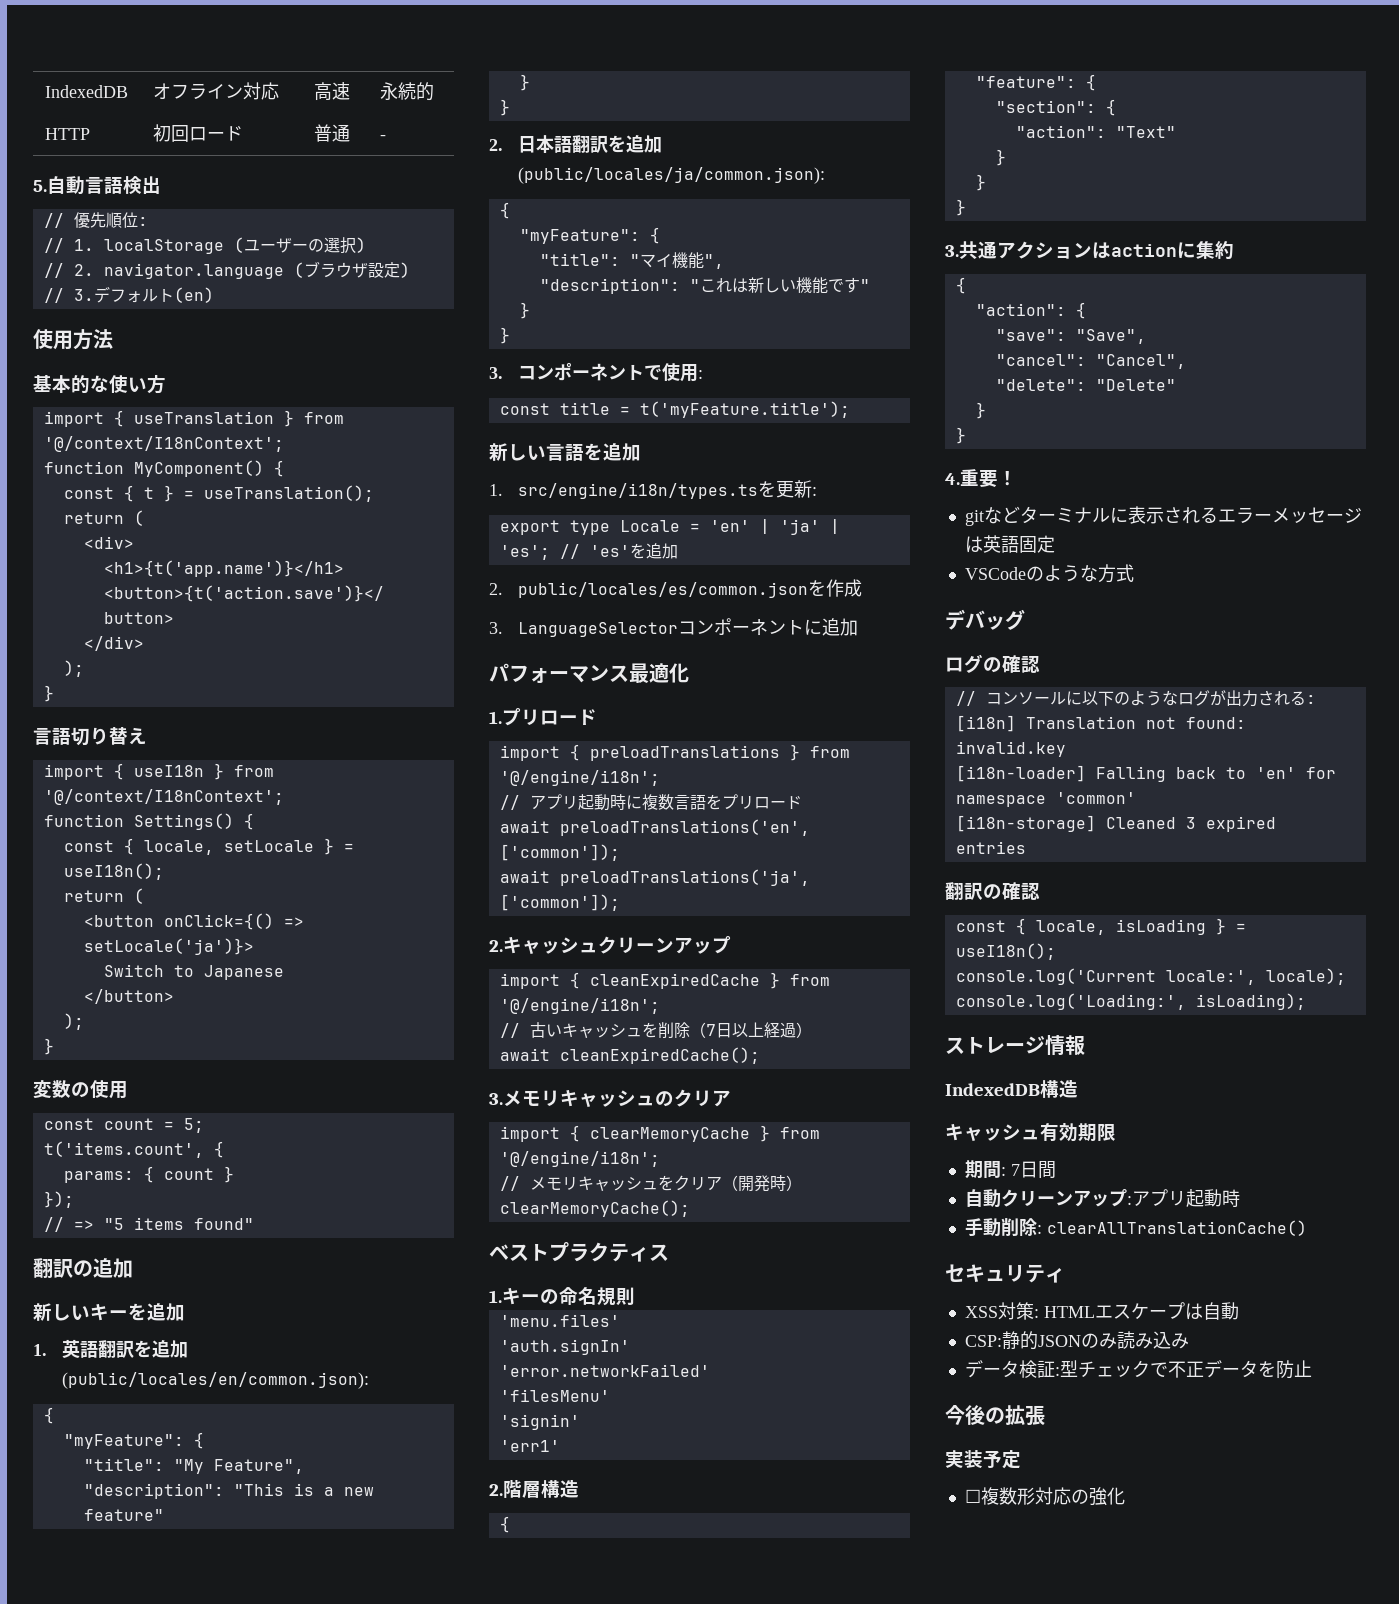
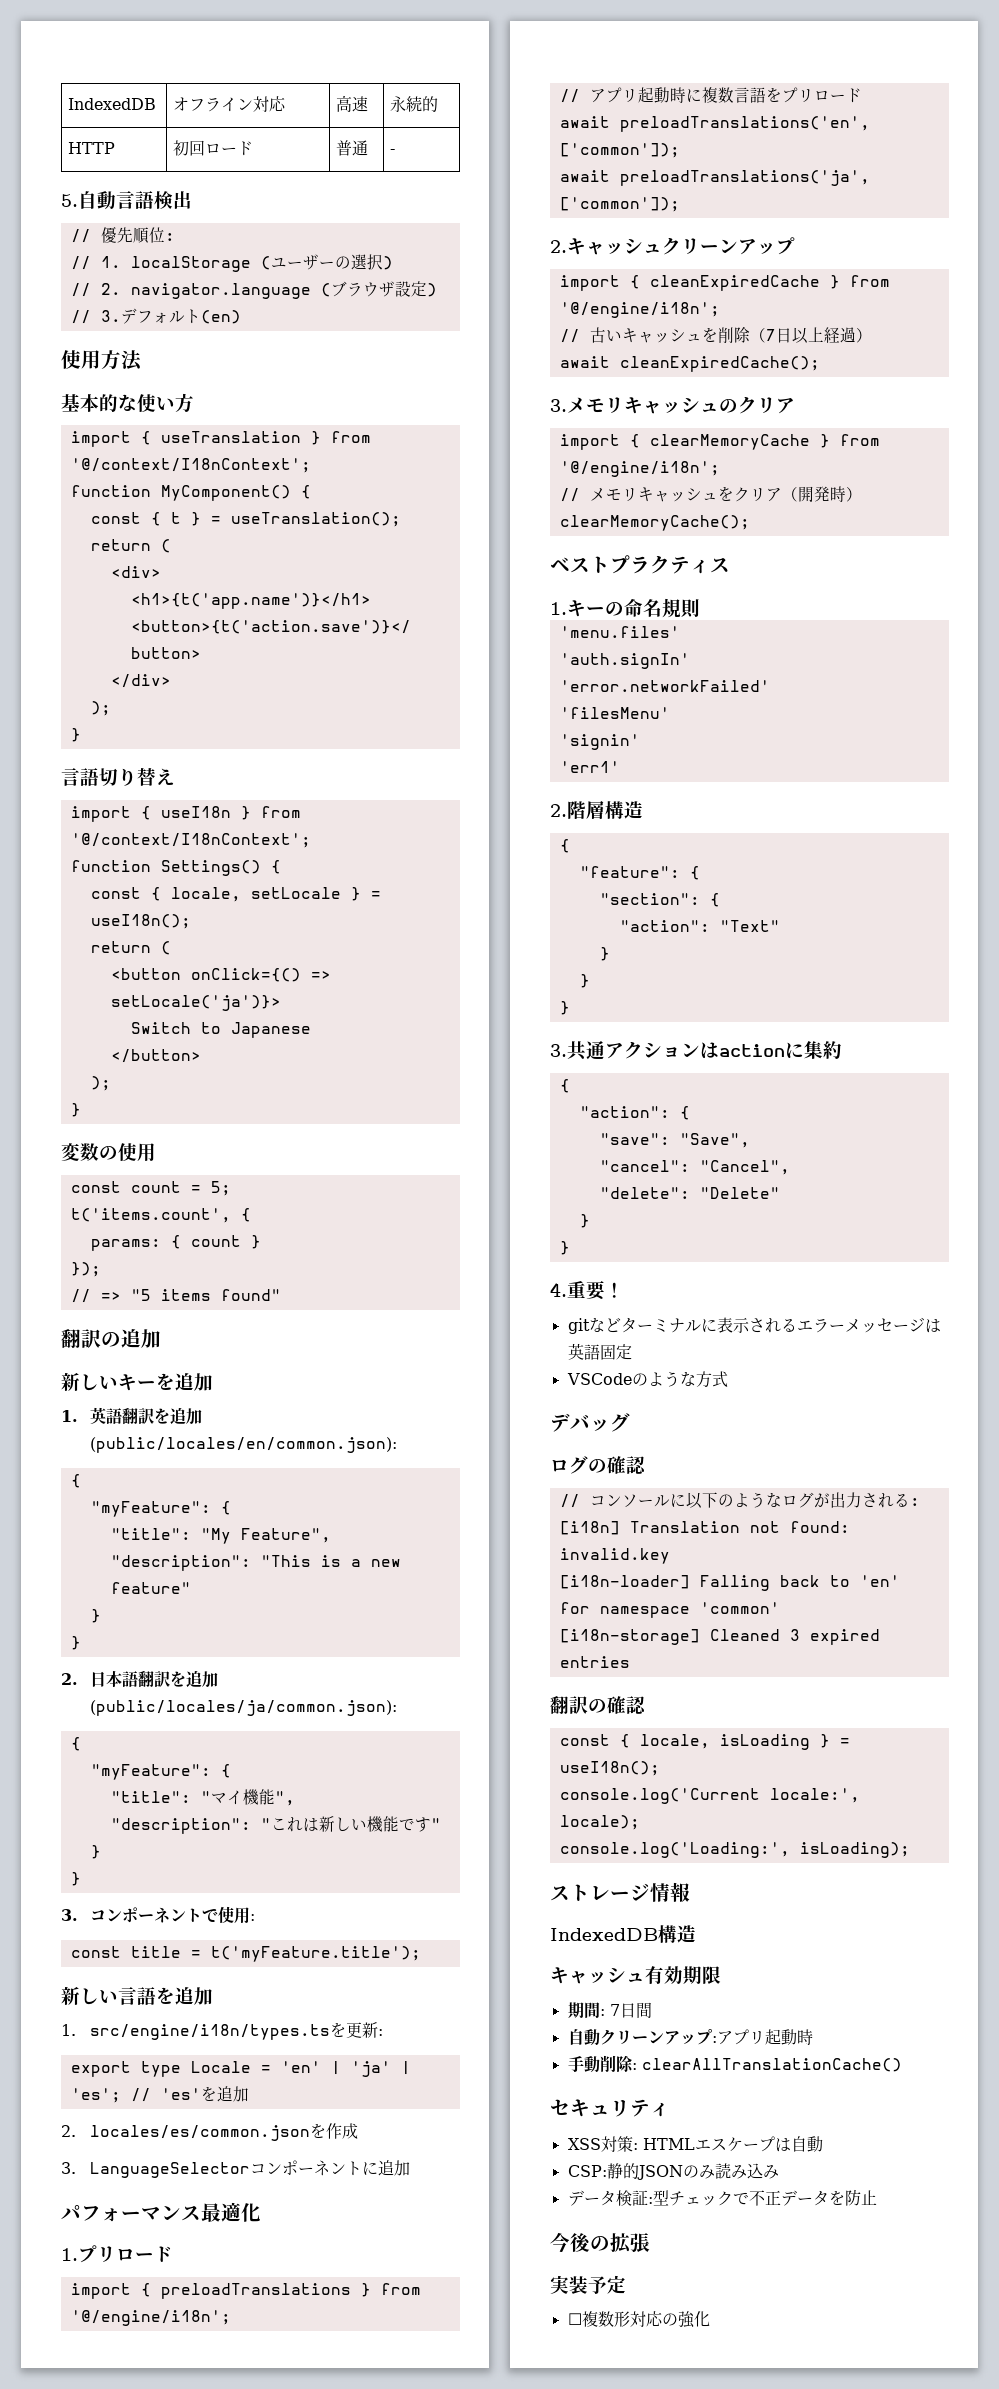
[518,582,809,598] public/locales/es/common.json -> [89,2125,310,2141] locales/es/common.json

